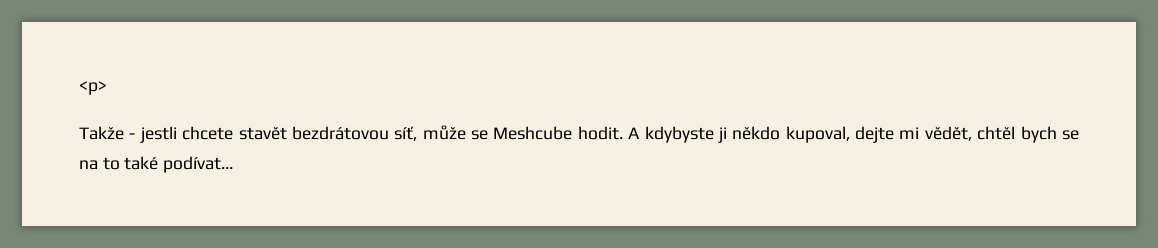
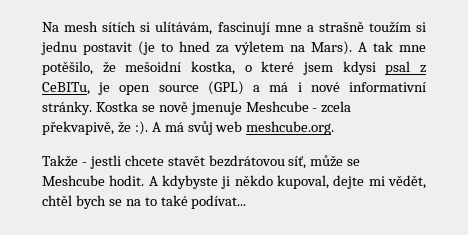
[79,81,107,95] <p> -> [42,21,427,35] [41,41,426,55] [42,61,426,75] [42,81,427,95] [42,101,352,115] [42,121,335,135] Na mesh sítích si ulítávám, fascinují mne a strašně toužím si jednu postavit (je to hned za výletem na Mars). A tak mne potěšilo, že mešoidní kostka, o které jsem kdysi psal z CeBITu, je open source (GPL) a má i nové informativní stránky. Kostka se nově jmenuje Meshcube - zcela překvapivě, že :). A má svůj web meshcube.org.

